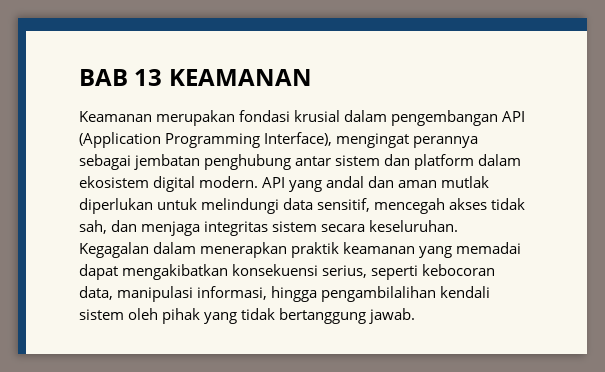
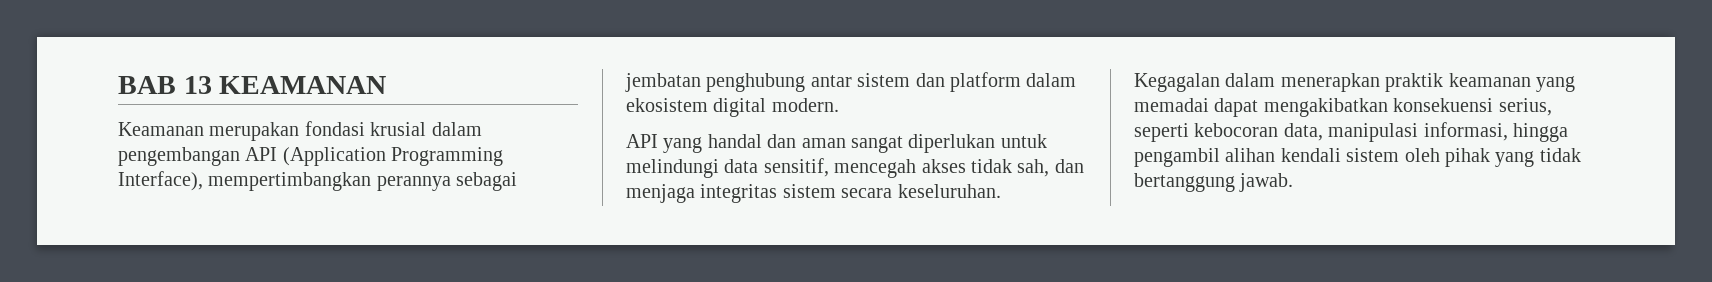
[336,133,410,148] mengingat -> [208,172,372,191] mempertimbangkan
(259, 182) none -> (839, 105) //
[326,176,365,188] andal -> [707,134,762,148] handal
[441,176,490,188] mutlak -> [851,136,903,153] sangat
[321,286,437,302] pengambilalihan -> [1134,148,1276,167] pengambil alihan

